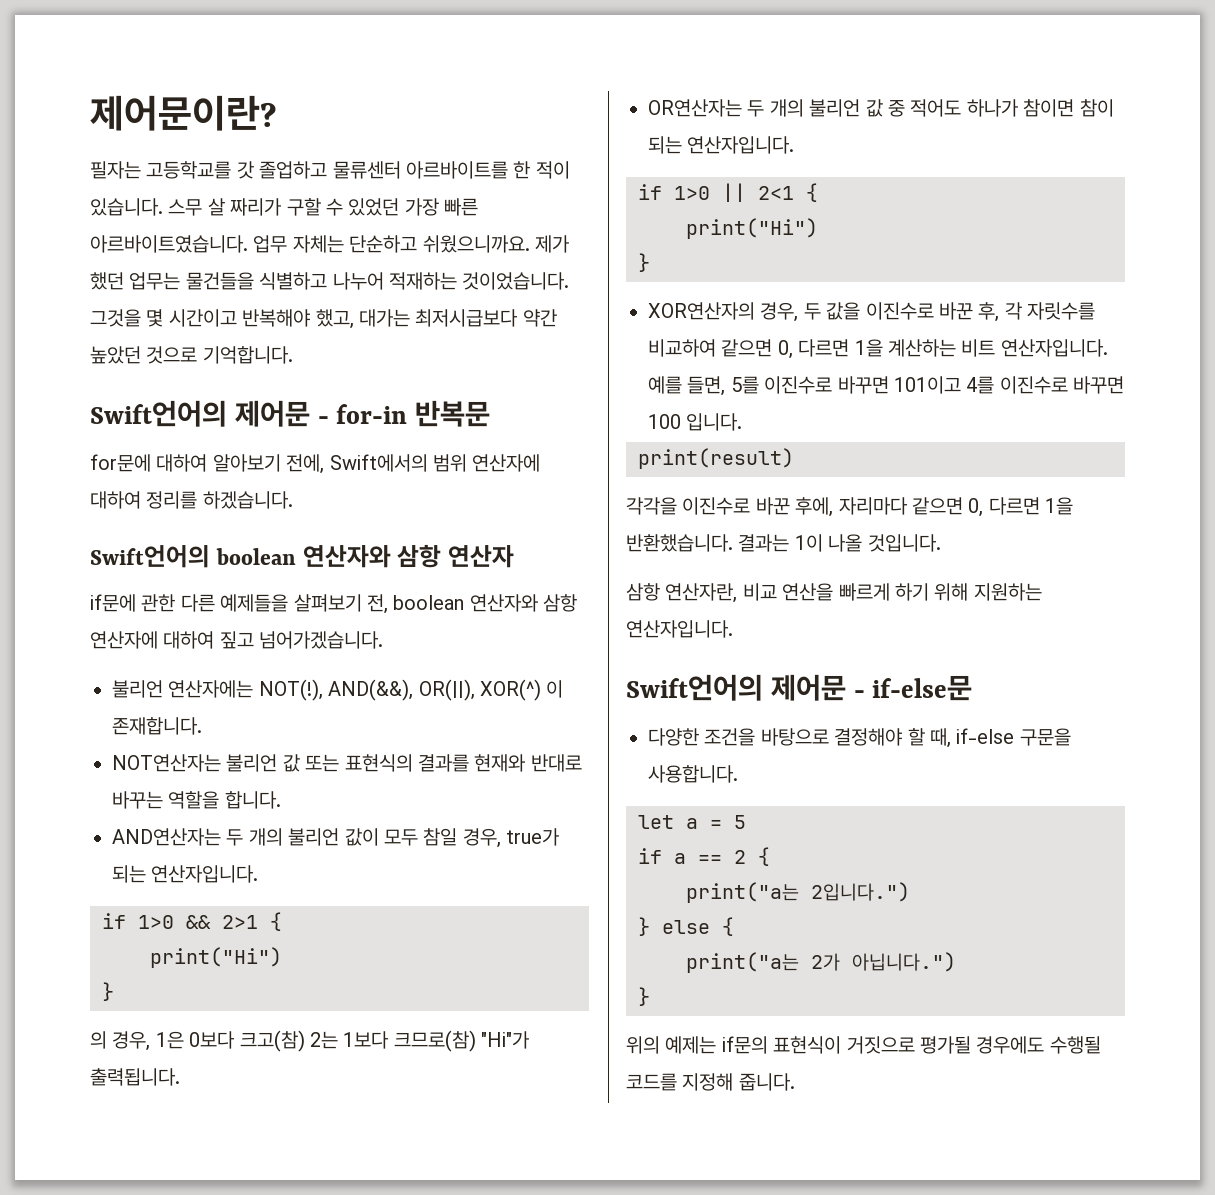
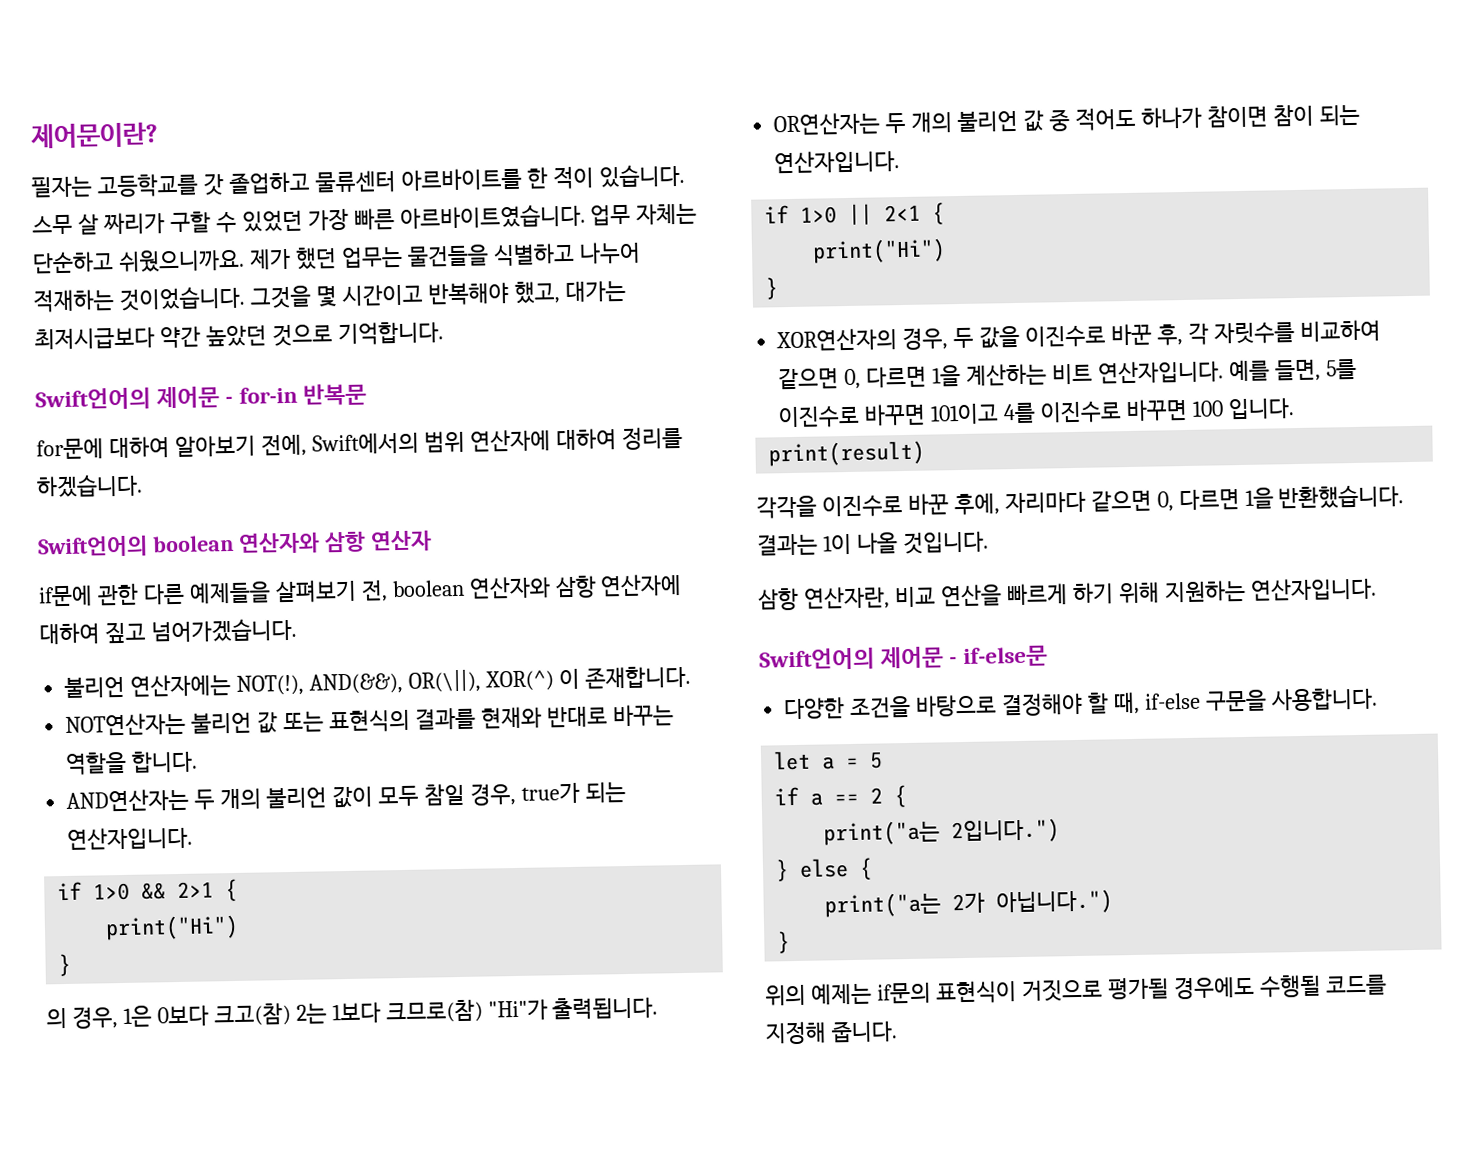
[418,679,475,701] OR(||), -> [407,669,481,693] OR(\||),

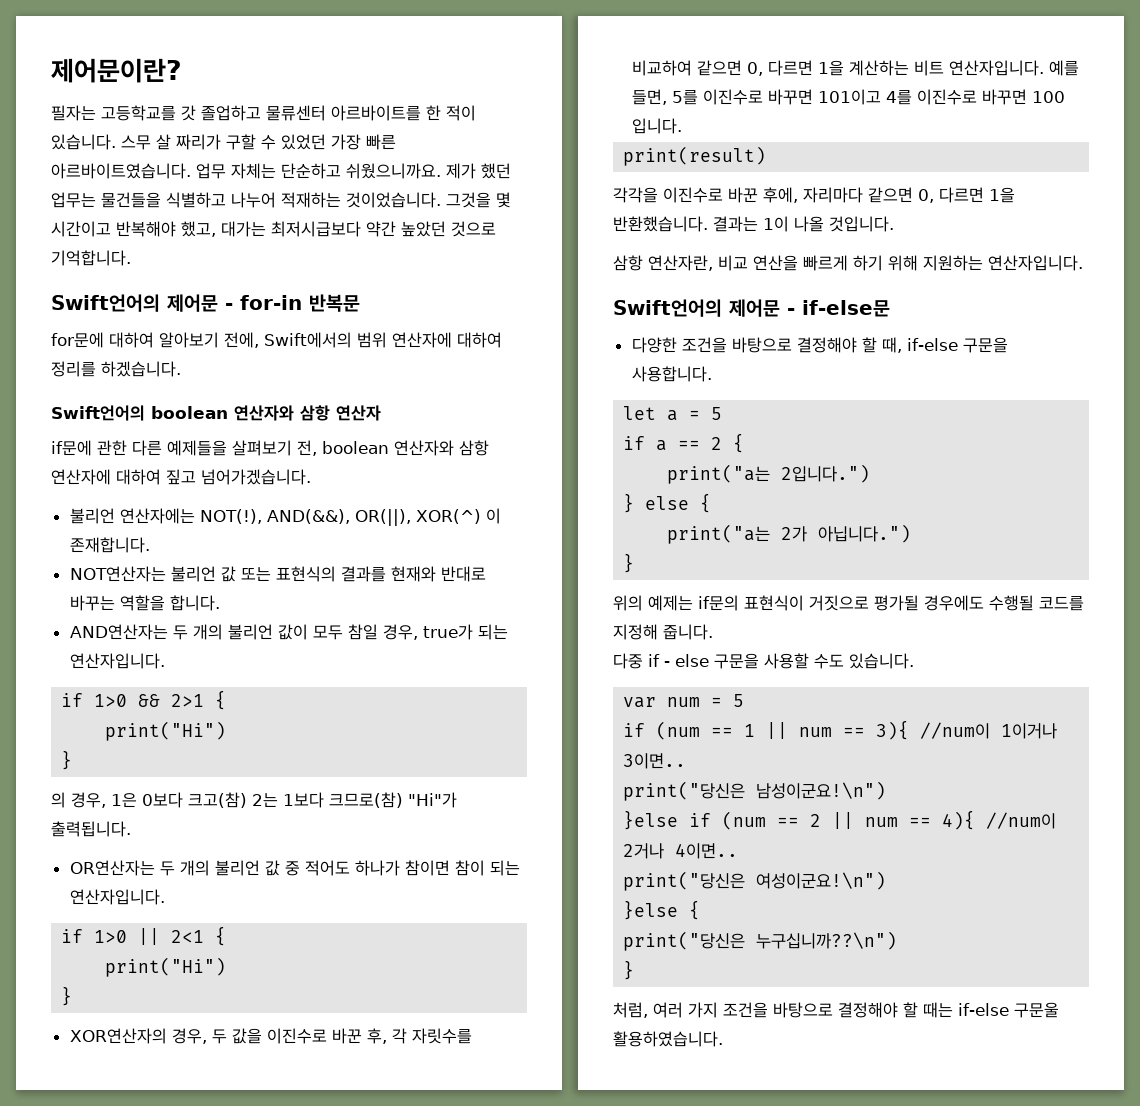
[407,669,481,693] OR(\||), -> [354,509,411,526] OR(||),
(898, 1031) none -> [613,653,914,669] [623,694,745,708] [623,720,1058,740] [623,753,687,769] [623,781,887,801] [623,810,1057,830] [623,843,739,859] [623,871,887,891] [623,900,701,920] [623,931,898,951] [623,960,635,980] [613,1002,1059,1018] [613,1031,723,1047] // 다중 if - else 구문을 사용할 수도 있습니다. // var num = 5 // if (num == 1 || num == 3){ //num이 1이거나 3이면.. // print("당신은 남성이군요!\n") // }else if (num == 2 || num == 4){ //num이 2거나 4이면.. // print("당신은 여성이군요!\n") // }else { // print("당신은 누구십니까??\n") // } // 처럼, 여러 가지 조건을 바탕으로 결정해야 할 때는 if-else 구문울 활용하였습니다.

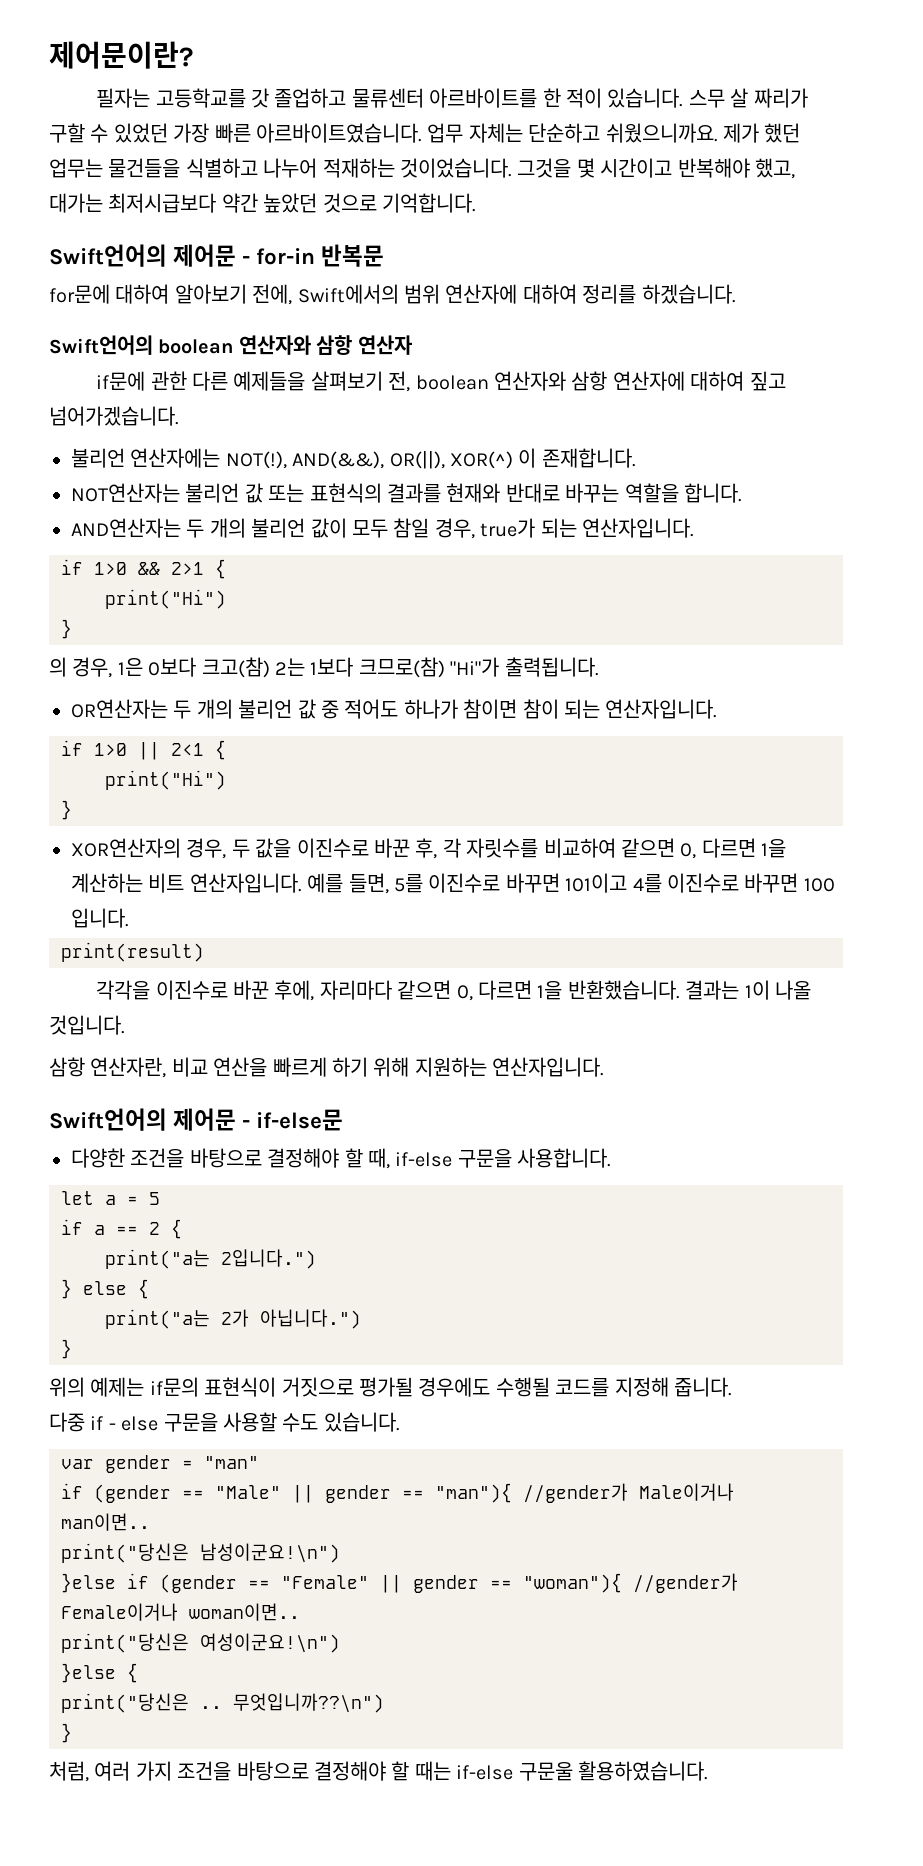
[667,694,745,707] [623,720,1058,740] [623,753,687,769] [623,781,887,801] [623,810,1057,830] [623,843,739,859] num = 5 // if (num == 1 || num == 3){ //num이 1이거나 3이면.. // print("당신은 남성이군요!\n") // }else if (num == 2 || num == 4){ //num이 2거나 4이면.. -> [105,1455,259,1473] [61,1483,734,1503] [61,1513,150,1531] [61,1543,340,1563] [61,1573,738,1593] [61,1603,300,1621] gender = "man" // if (gender == "Male" || gender == "man"){ //gender가 Male이거나 man이면.. // print("당신은 남성이군요!\n") // }else if (gender == "Female" || gender == "woman"){ //gender가 Female이거나 woman이면..
[756,931,898,950] 누구십니까??\n") -> [200,1693,384,1713] .. 무엇입니까??\n")

